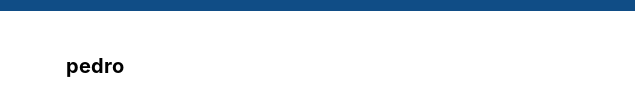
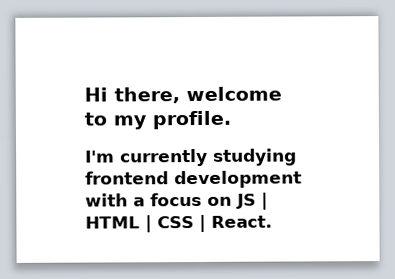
[66,58,124,77] pedro -> [84,86,282,104] [84,110,231,130] [85,148,297,167] [85,170,302,189] [85,192,268,210] [85,214,272,233] Hi there, welcome to my profile. // I'm currently studying frontend development with a focus on JS | HTML | CSS | React.

